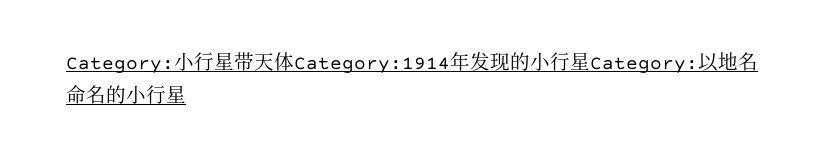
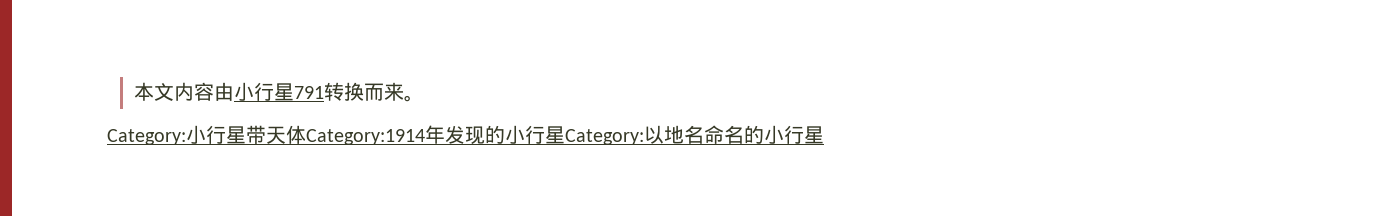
(66, 65) none -> [133,82,424,102] 本文内容由小行星791转换而来。 //

